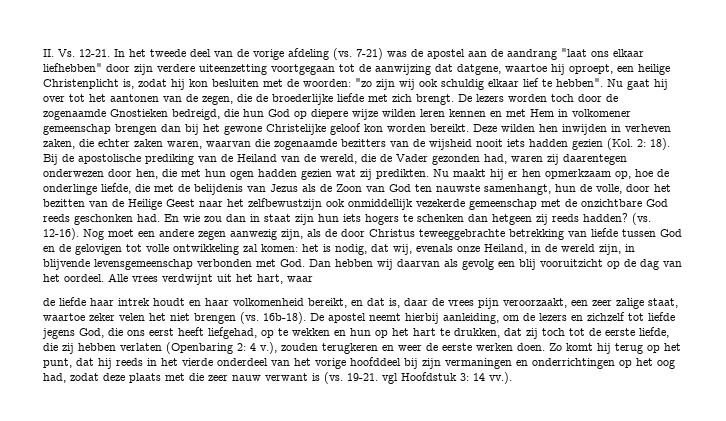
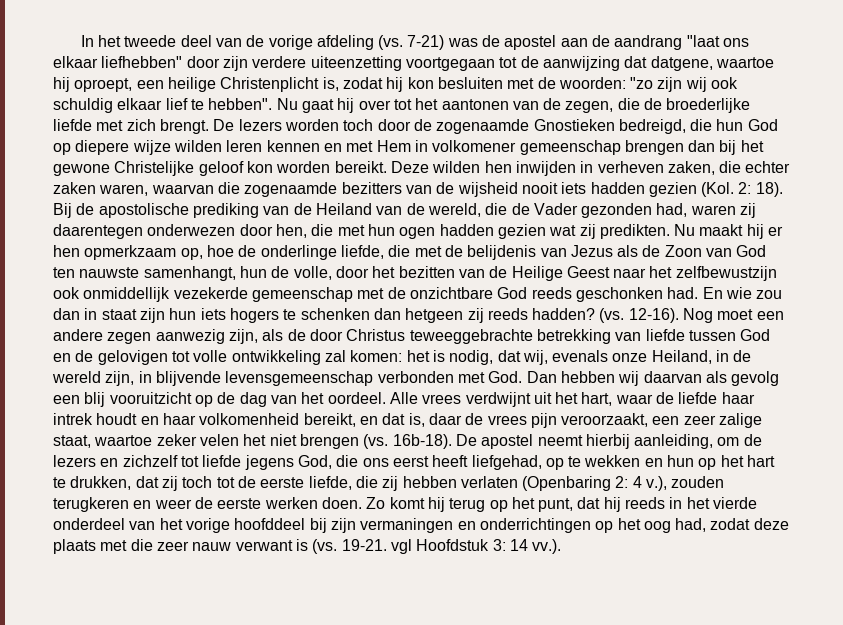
[43,49,110,57] II. Vs. 12-21. -> (80, 41) none
(313, 279) // -> (653, 399) none

